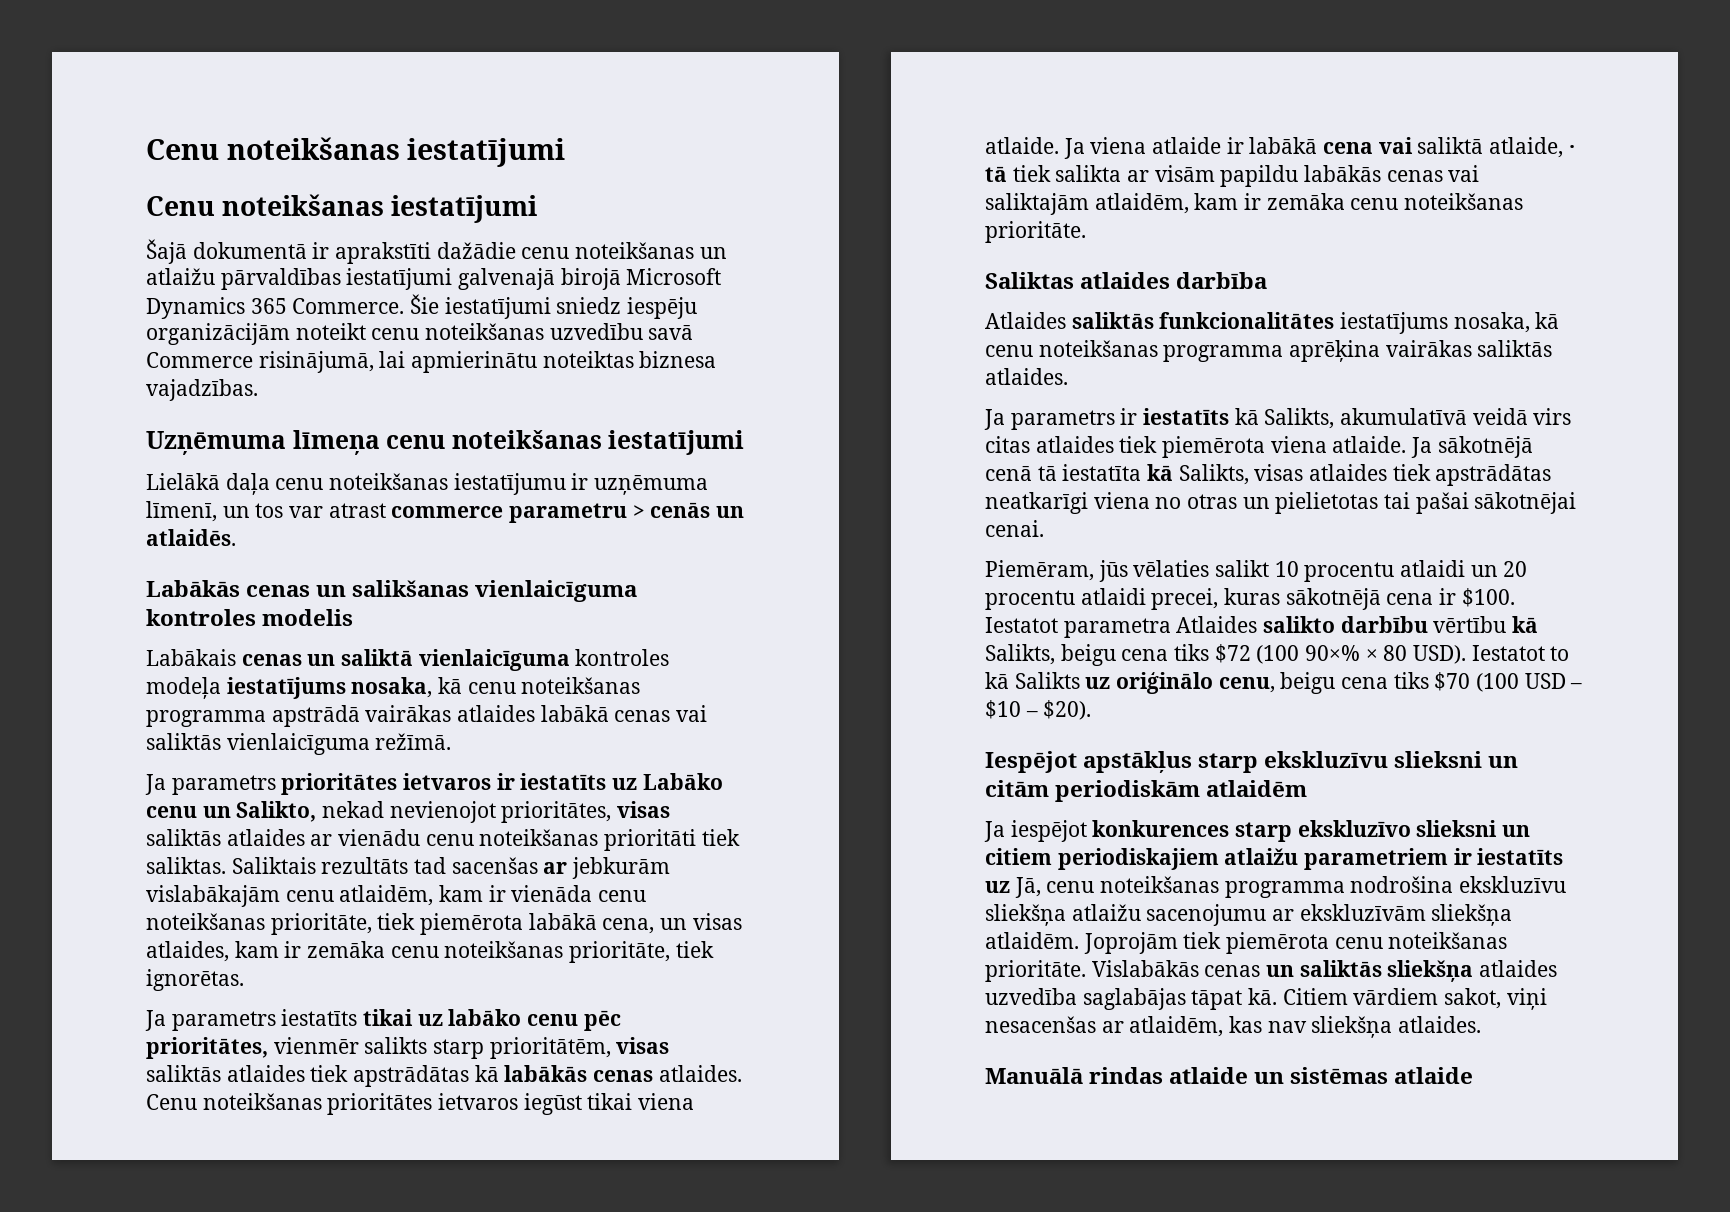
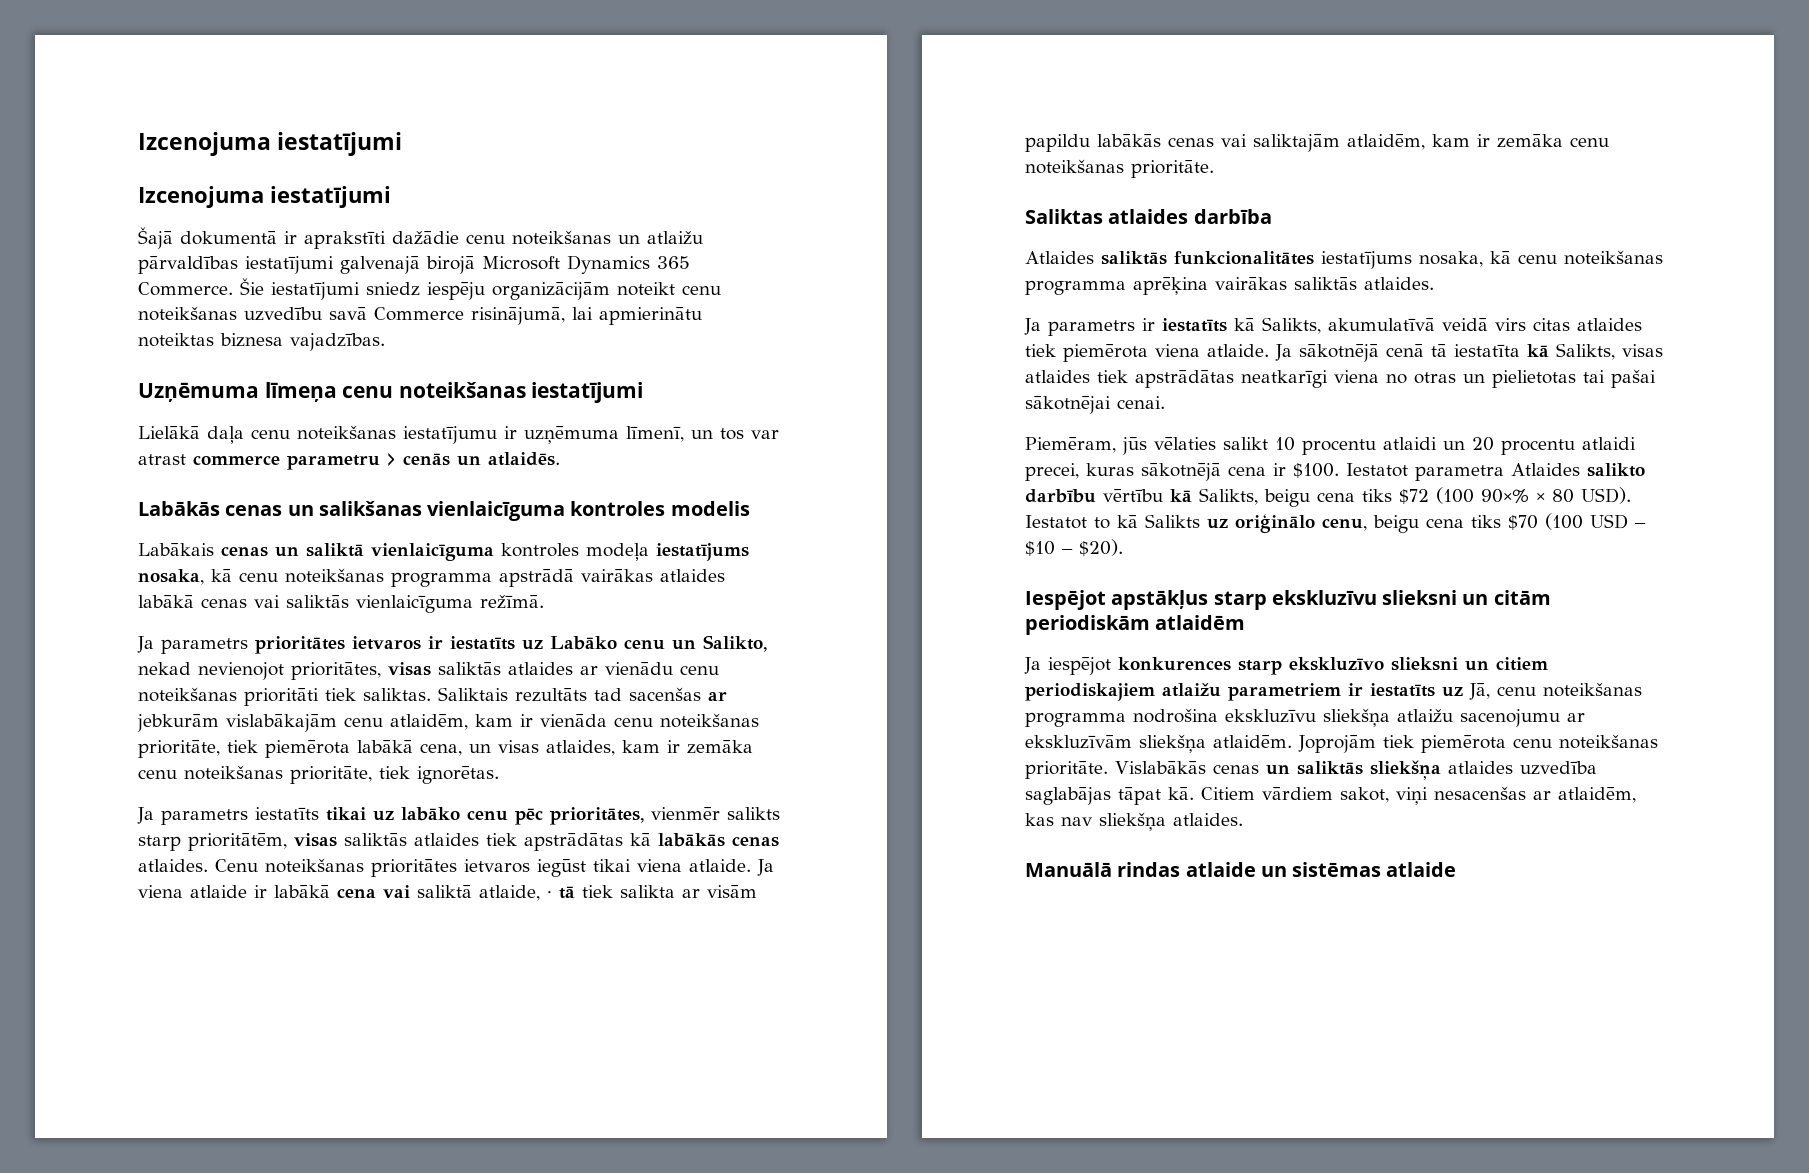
[146,137,566,167] [146,194,385,216] Cenu noteikšanas iestatījumi // Cenu noteikšanas -> [138,132,403,156] [138,186,264,208] Izcenojuma iestatījumi // Izcenojuma

